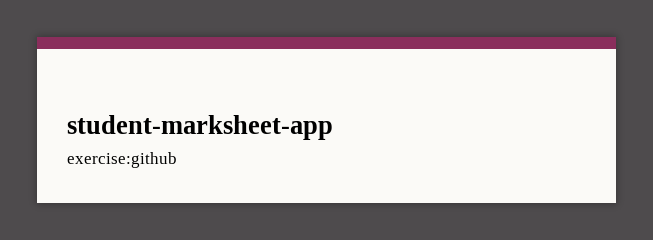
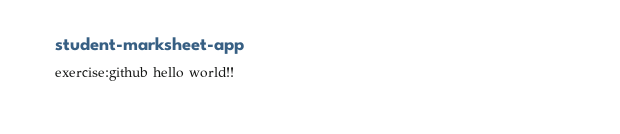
(177, 160) none -> [153,67,234,78] hello world!!

